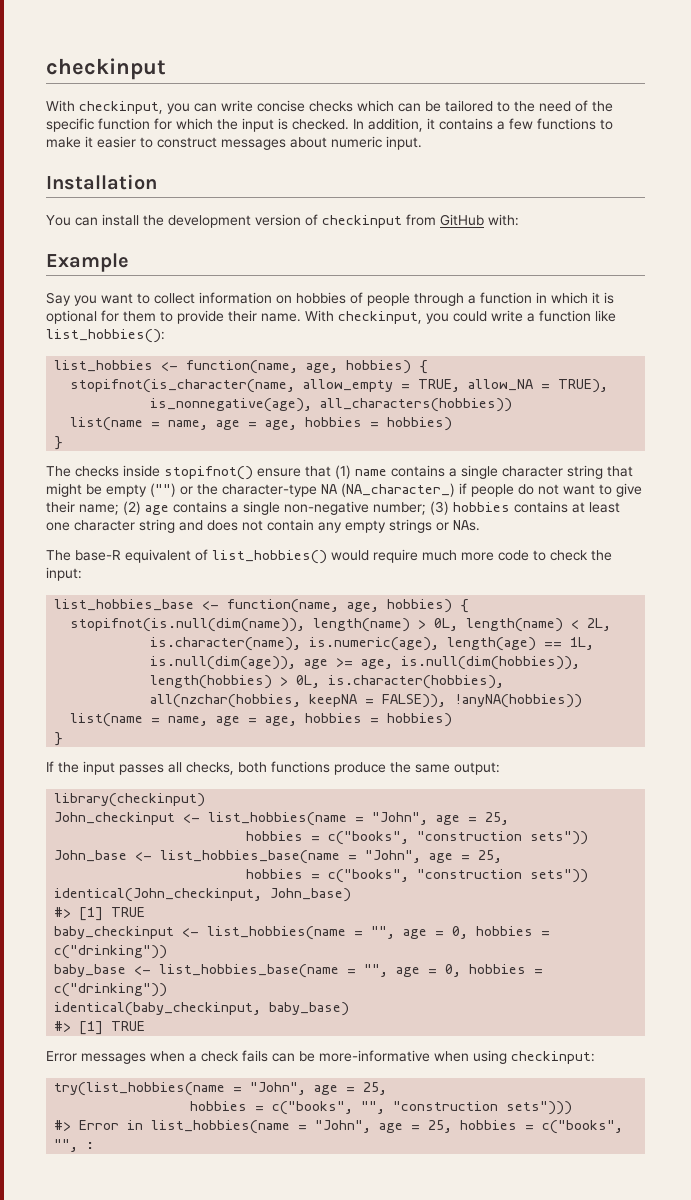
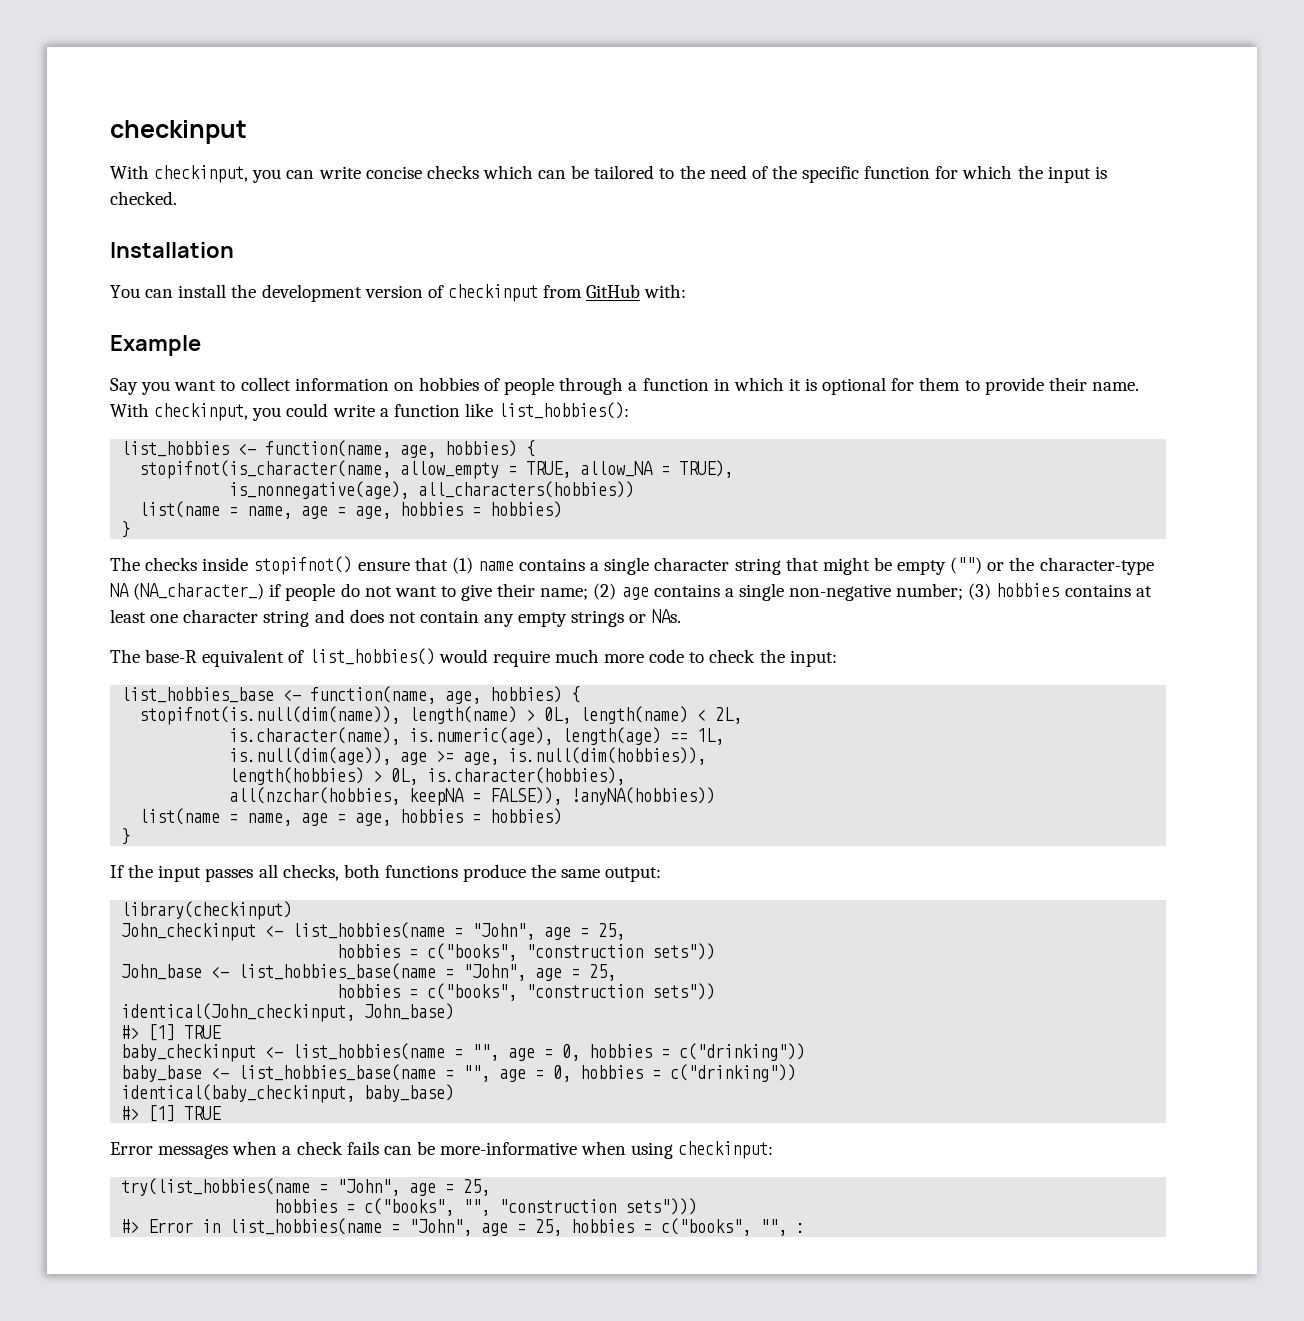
[353,118,613,132] [46,136,422,150] In addition, it contains a few functions to make it easier to construct messages about numeric input. -> (177, 198) none

